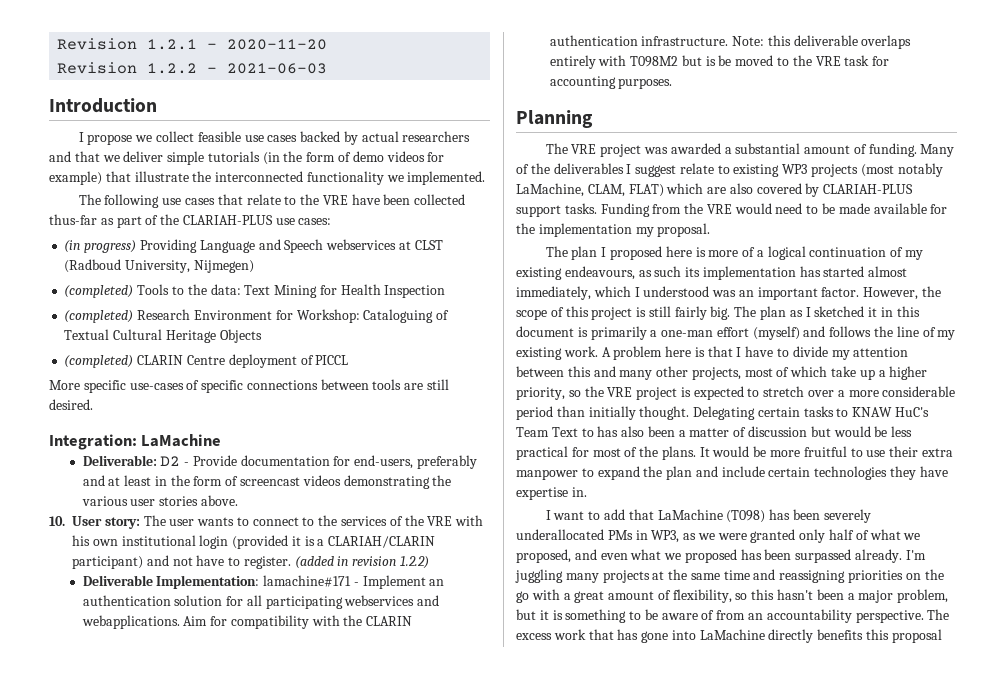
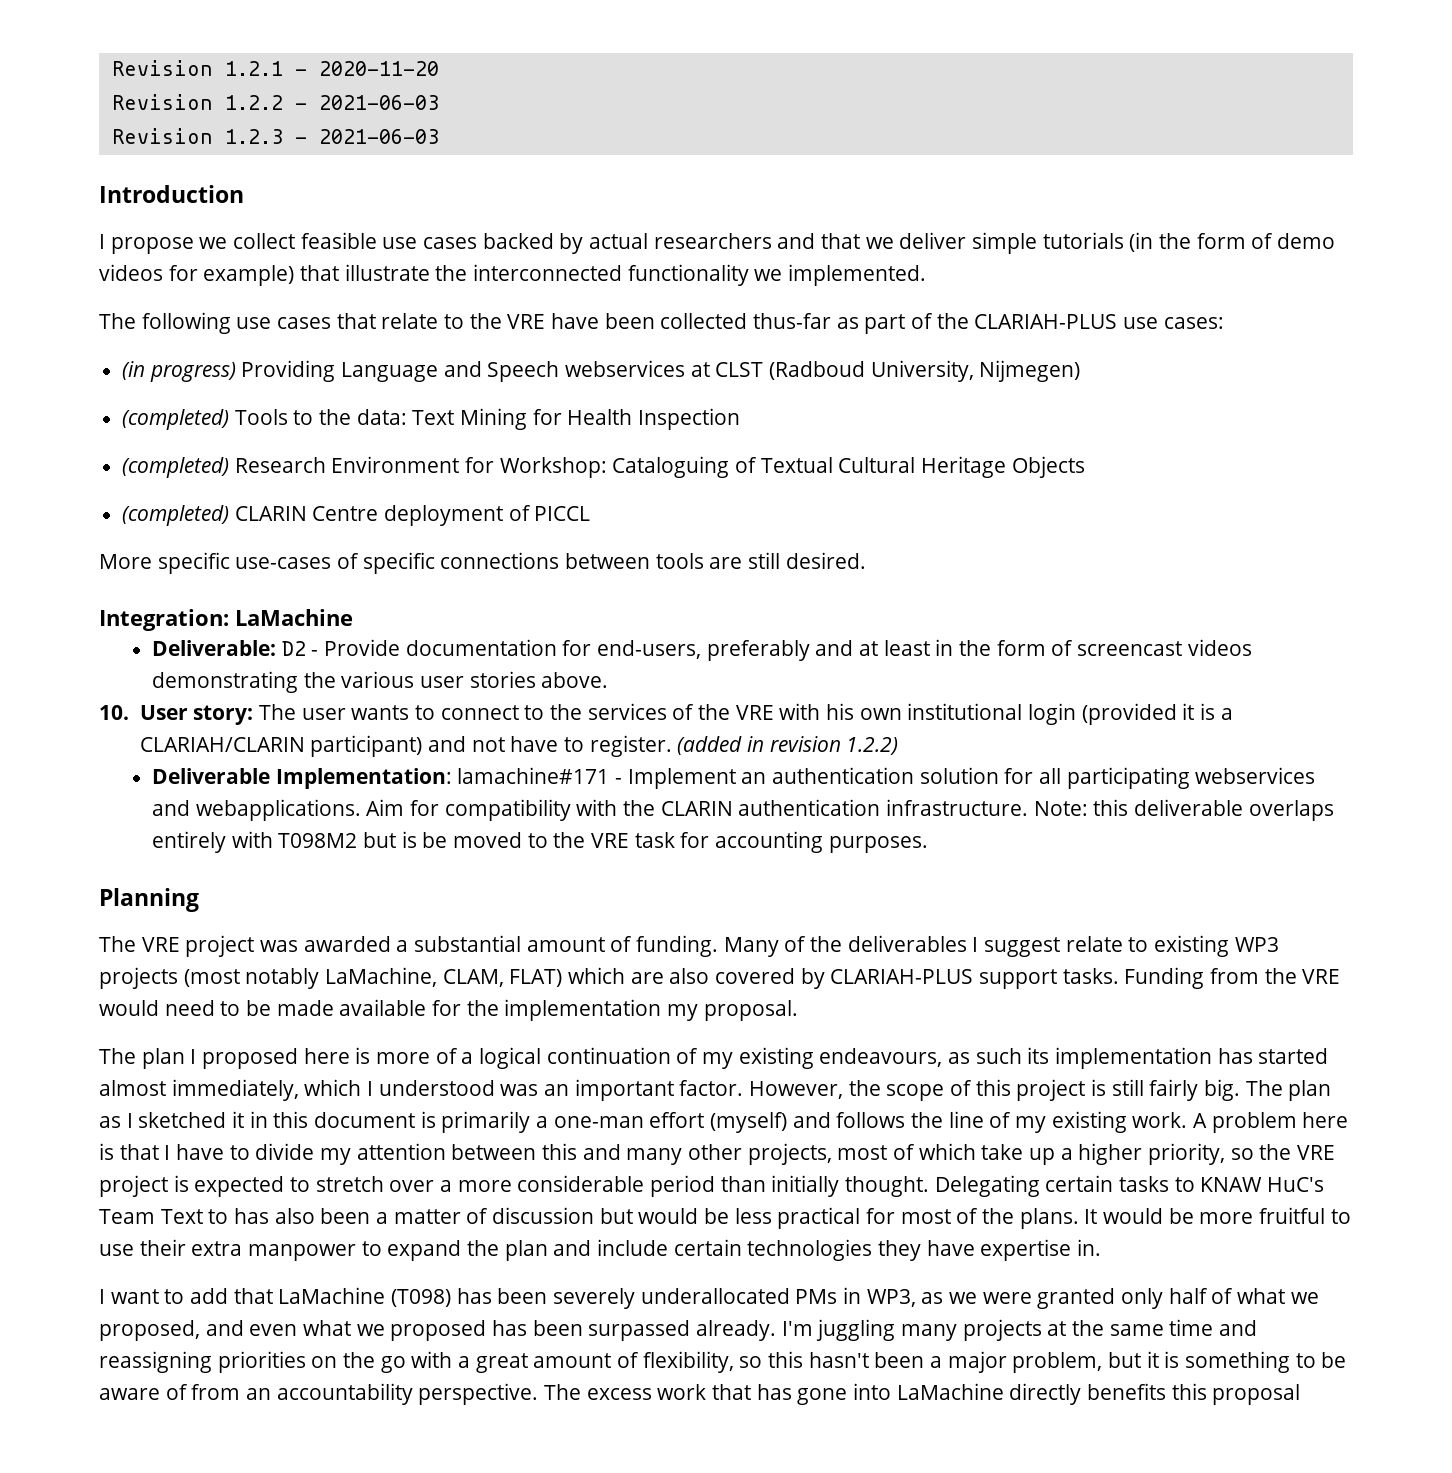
(328, 68) none -> [111,128,439,144] // Revision 1.2.3 - 2021-06-03

